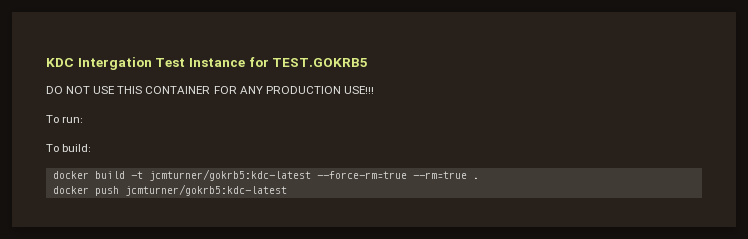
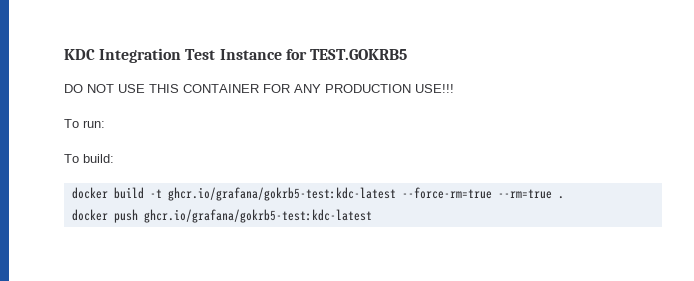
[77,57,152,70] Intergation -> [99,48,182,63] Integration
[148,169,311,181] jcmturner/gokrb5:kdc-latest -> [167,187,396,201] ghcr.io/grafana/gokrb5-test:kdc-latest
[124,184,287,196] jcmturner/gokrb5:kdc-latest -> [143,209,372,223] ghcr.io/grafana/gokrb5-test:kdc-latest

